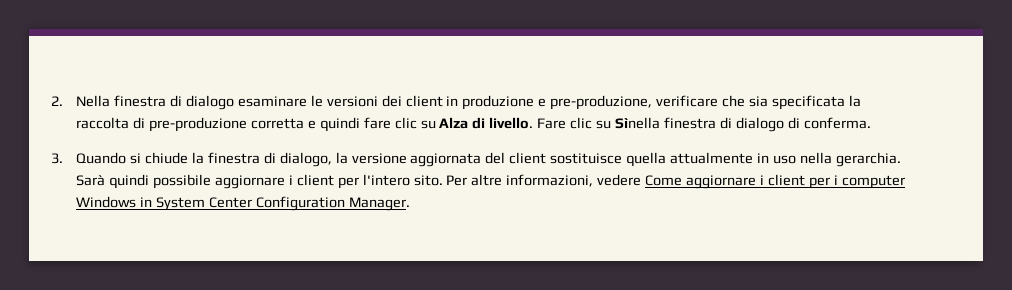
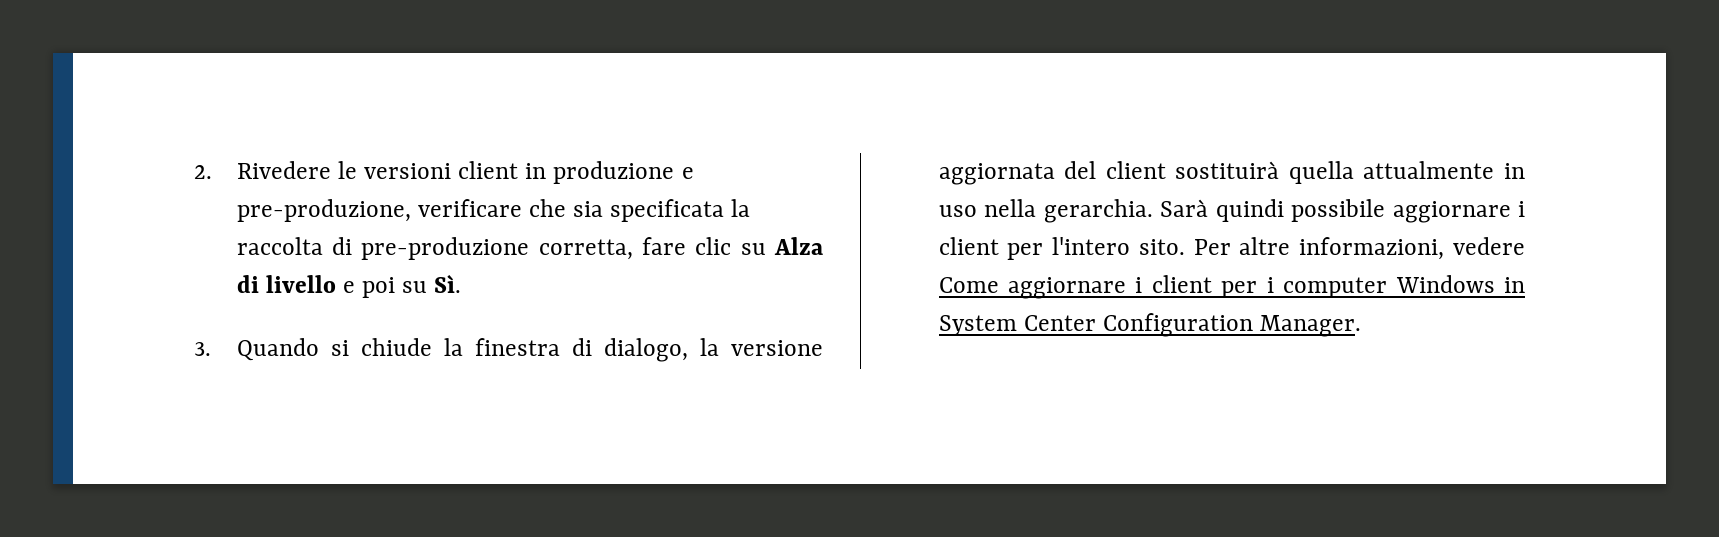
[76,95,307,110] Nella finestra di dialogo esaminare -> [236,161,331,179] Rivedere
[381,95,402,107] dei -> (451, 171) none
[250,117,360,132] corretta e quindi -> [538,239,633,260] corretta,
[489,117,871,132] livello. Fare clic su Sìnella finestra di dialogo di conferma. -> [265,274,462,298] livello e poi su Sì.
[550,153,623,164] sostituisce -> [1175,161,1280,179] sostituirà

